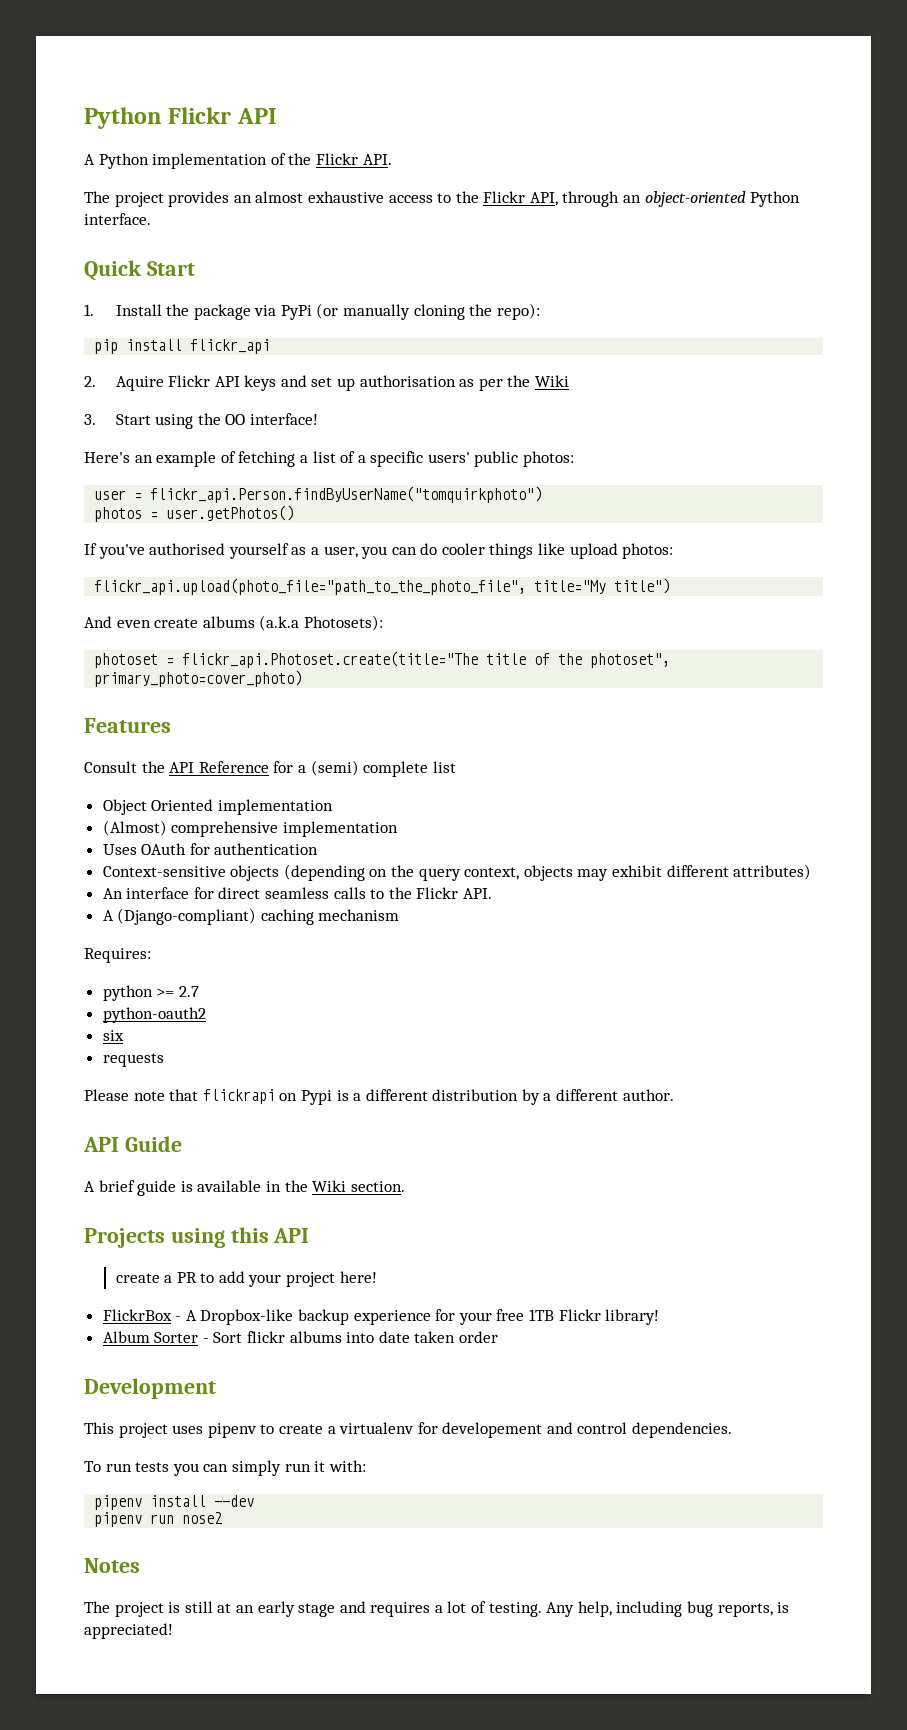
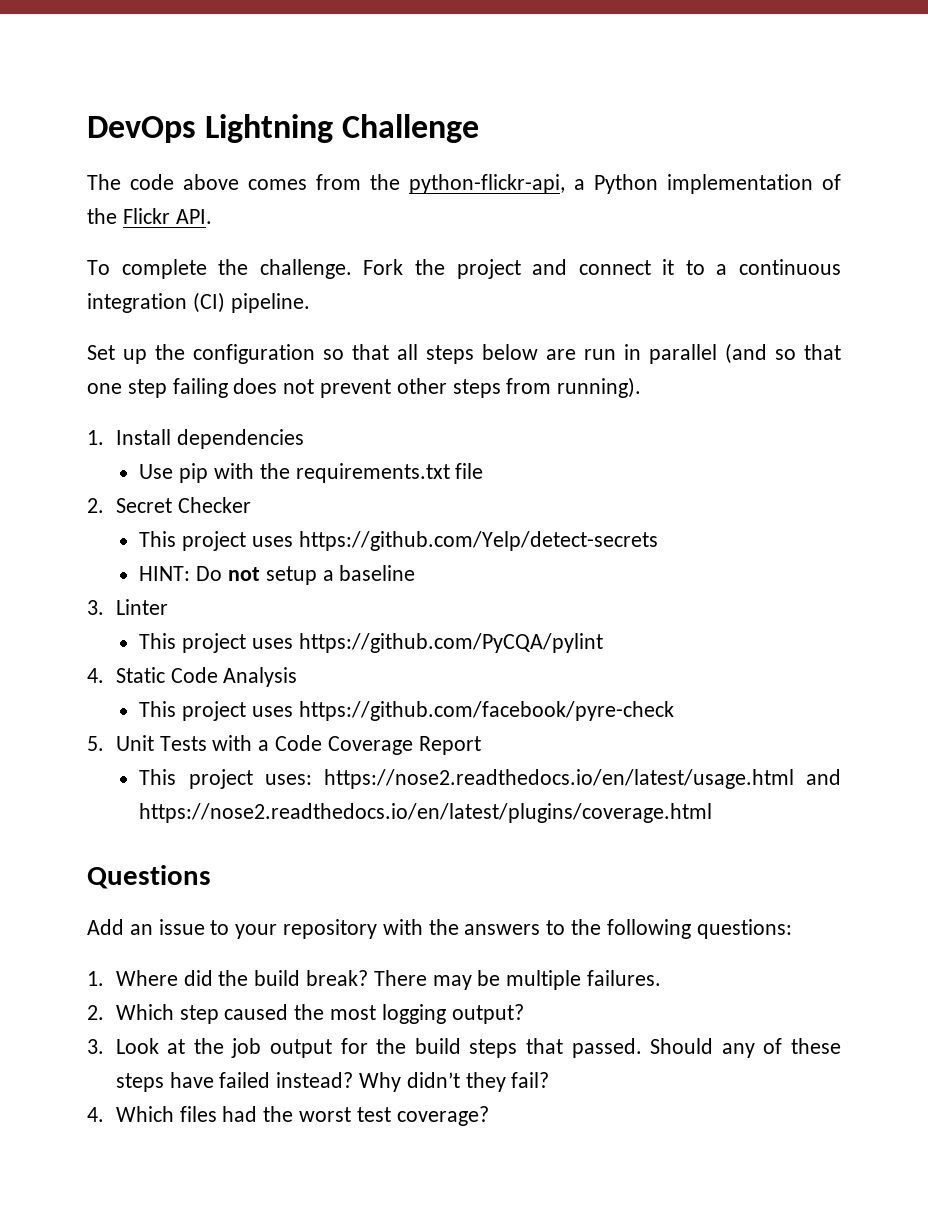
[84,107,277,129] [84,154,95,165] Python Flickr API // A -> [87,114,480,143] [87,174,585,194] DevOps Lightning Challenge // The code above comes from the python-flickr-api, a
[84,191,801,207] [84,213,151,225] [84,260,195,281] [84,303,540,320] [94,339,271,354] [84,375,569,391] [84,413,318,429] [84,451,575,467] [94,486,543,503] [94,505,295,522] [84,543,674,559] [94,578,671,595] [84,615,383,631] [94,651,671,668] [94,670,303,687] [84,718,171,733] [84,760,456,777] [102,799,333,815] [102,820,398,837] [102,843,319,855] [102,864,812,881] [102,887,493,899] [102,908,400,925] [84,948,151,963] [102,985,199,1001] [102,1007,206,1023] [102,1030,124,1041] [102,1053,164,1067] [84,1089,674,1105] [83,1136,182,1152] [84,1180,405,1196] [84,1227,310,1248] [115,1271,377,1287] [102,1309,660,1325] [102,1331,499,1343] [84,1378,216,1399] [84,1422,733,1438] [84,1460,366,1476] [94,1495,255,1510] [94,1512,223,1527] [84,1558,140,1573] [84,1601,790,1617] [84,1623,173,1639] The project provides an almost exhaustive access to the Flickr API, through an object-oriented Python interface. // Quick Start // 1. Install the package via PyPi (or manually cloning the repo): // pip install flickr_api // 2. Aquire Flickr API keys and set up authorisation as per the Wiki // 3. Start using the OO interface! // Here's an example of fetching a list of a specific users' public photos: // user = flickr_api.Person.findByUserName("tomquirkphoto") // photos = user.getPhotos() // If you've authorised yourself as a user, you can do cooler things like upload photos: // flickr_api.upload(photo_file="path_to_the_photo_file", title="My title") // And even create albums (a.k.a Photosets): // photoset = flickr_api.Photoset.create(title="The title of the photoset", primary_photo=cover_photo) // Features // Consult the API Reference for a (semi) complete list // Object Oriented implementation // (Almost) comprehensive implementation // Uses OAuth for authentication // Context-sensitive objects (depending on the query context, objects may exhibit different attributes) // An interface for direct seamless calls to the Flickr API. // A (Django-compliant) caching mechanism // Requires: // python >= 2.7 // python-oauth2 // six // requests // Please note that flickrapi on Pypi is a different distribution by a different author. // API Guide // A brief guide is available in the Wiki section. // Projects using this API // create a PR to add your project here! // FlickrBox - A Dropbox-like backup experience for your free 1TB Flickr library! // Album Sorter - Sort flickr albums into date taken order // Development // This project uses pipenv to create a virtualenv for developement and control dependencies. // To run tests you can simply run it with: // pipenv install --dev // pipenv run nose2 // Notes // The project is still at an early stage and requires a lot of testing. Any help, including bug reports, is appreciated! -> [87,259,841,279] [87,292,310,313] [87,343,841,364] [87,377,642,398] [87,429,304,449] [139,463,484,483] [87,497,251,513] [139,531,658,551] [139,565,416,585] [87,599,168,615] [139,633,603,653] [87,667,298,687] [139,701,674,721] [87,735,481,755] [139,769,841,789] [139,803,713,823] [87,865,211,889] [87,919,792,939] [87,970,661,990] [87,1004,524,1024] [87,1038,842,1058] [115,1072,550,1092] [87,1106,489,1126] To complete the challenge. Fork the project and connect it to a continuous integration (CI) pipeline. // Set up the configuration so that all steps below are run in parallel (and so that one step failing does not prevent other steps from running). // 1. Install dependencies // Use pip with the requirements.txt file // 2. Secret Checker // This project uses https://github.com/Yelp/detect-secrets // HINT: Do not setup a baseline // 3. Linter // This project uses https://github.com/PyCQA/pylint // 4. Static Code Analysis // This project uses https://github.com/facebook/pyre-check // 5. Unit Tests with a Code Coverage Report // This project uses: https://nose2.readthedocs.io/en/latest/usage.html and https://nose2.readthedocs.io/en/latest/plugins/coverage.html // Questions // Add an issue to your repository with the answers to the following questions: // 1. Where did the build break? There may be multiple failures. // 2. Which step caused the most logging output? // 3. Look at the job output for the build steps that passed. Should any of these steps have failed instead? Why didn’t they fail? // 4. Which files had the worst test coverage?

